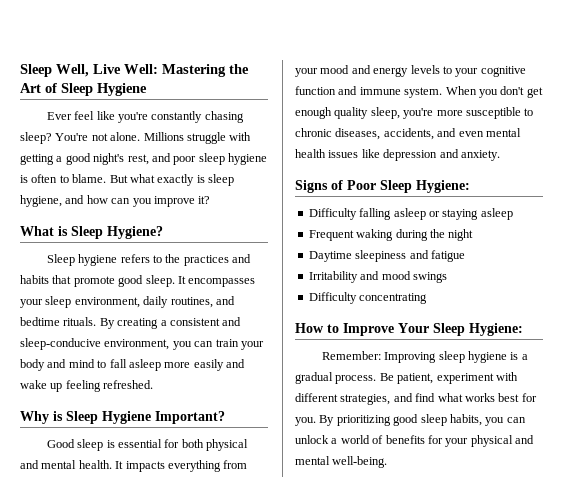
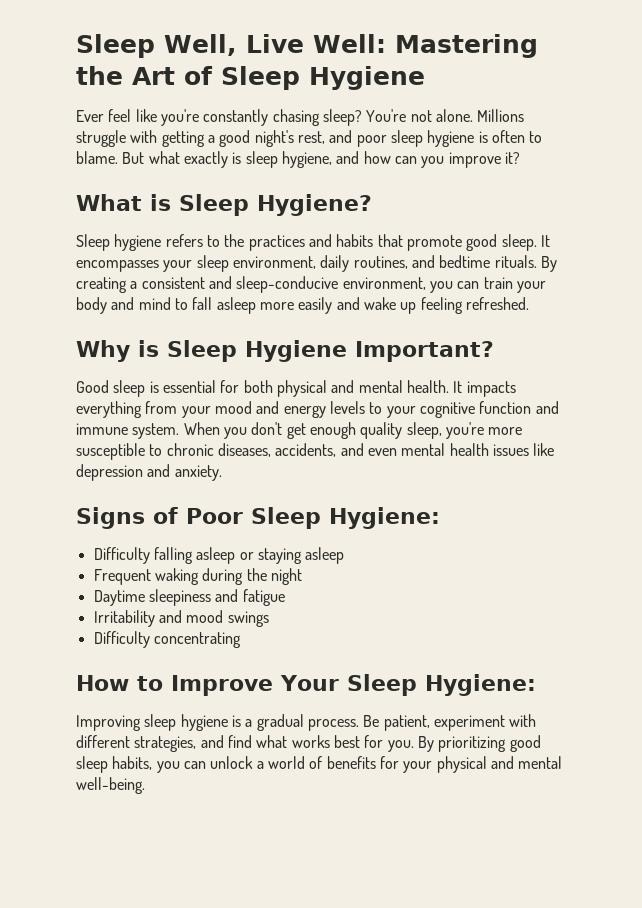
[321,351,381,360] Remember: -> (536, 685) none

